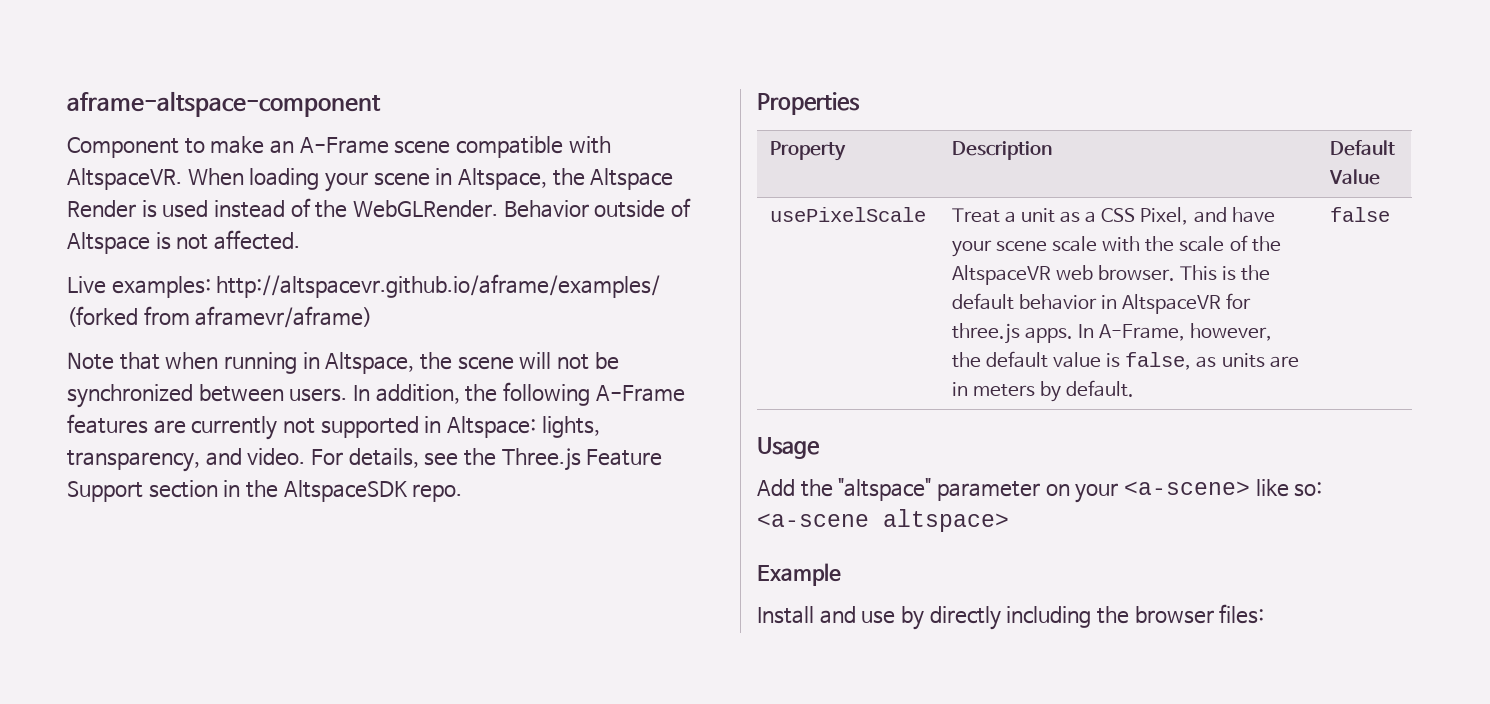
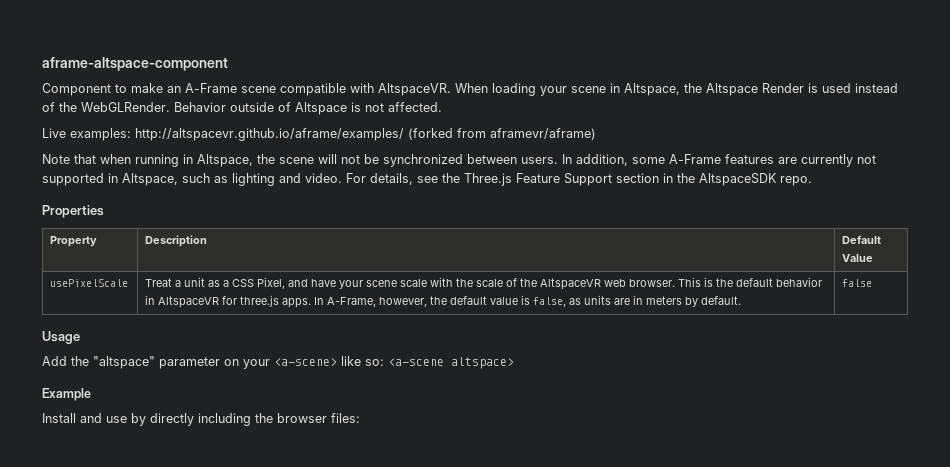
[465,382,591,406] the following -> [632,157,665,164] some
[446,416,600,438] [67,450,200,472] Altspace: lights, transparency, -> [122,173,275,186] Altspace, such as lighting

